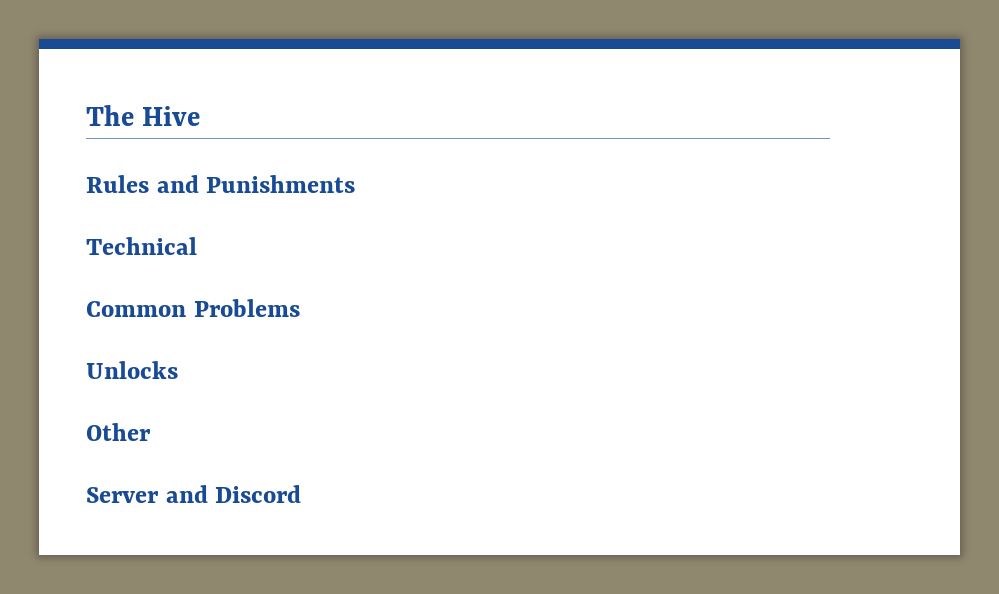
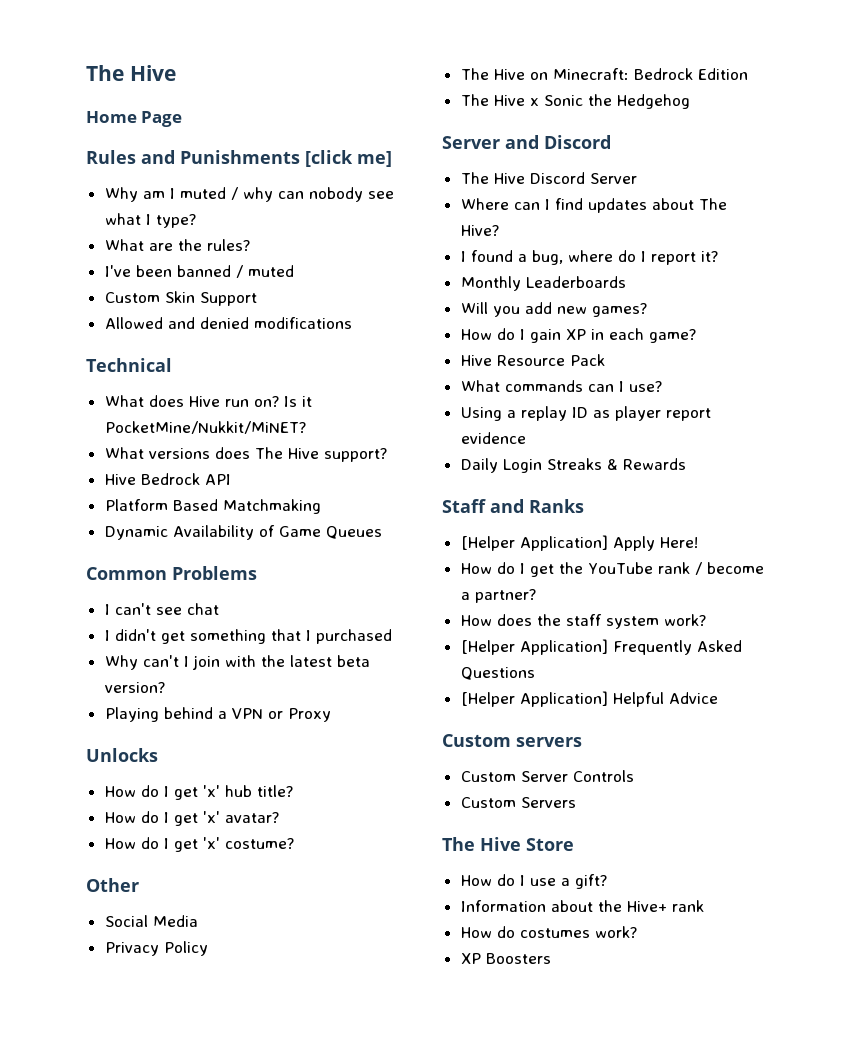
[86,105,201,126] The Hive -> [86,65,176,81] [86,111,183,127] The Hive // Home Page
[86,237,197,255] [86,299,300,317] [86,361,178,379] [86,423,151,441] [86,485,302,503] // Technical // Common Problems // Unlocks // Other // Server and Discord -> [305,150,392,167] [104,187,394,202] [104,213,196,228] [104,239,250,251] [104,265,294,278] [104,291,257,306] [104,317,352,329] [86,358,172,372] [104,395,312,407] [104,421,306,434] [104,447,387,462] [104,473,231,485] [104,499,321,514] [104,525,382,540] [86,566,257,580] [104,603,219,615] [104,629,392,644] [104,655,370,670] [104,682,165,693] [104,707,331,722] [86,748,158,762] [104,785,293,800] [104,811,279,826] [104,837,294,852] [86,878,139,892] [104,915,198,927] [104,941,208,956] [460,68,748,80] [460,94,690,109] [442,135,611,149] [460,172,637,184] [460,198,727,213] [460,225,499,236] [460,250,718,265] [460,276,626,291] [460,302,647,317] [460,328,696,343] [460,354,605,366] [460,380,662,392] [460,406,711,421] [460,432,526,444] [460,458,686,473] [442,499,584,513] [460,535,698,551] [460,562,764,577] [460,589,536,603] [460,614,706,629] [460,639,742,655] [460,667,535,680] [460,691,718,707] [442,734,582,747] [460,770,634,782] [460,797,576,808] [442,837,574,851] [460,874,607,889] [460,900,704,912] [460,926,637,938] [460,953,551,964] [click me] // Why am I muted / why can nobody see what I type? // What are the rules? // I've been banned / muted // Custom Skin Support // Allowed and denied modifications // Technical // What does Hive run on? Is it PocketMine/Nukkit/MiNET? // What versions does The Hive support? // Hive Bedrock API // Platform Based Matchmaking // Dynamic Availability of Game Queues // Common Problems // I can't see chat // I didn't get something that I purchased // Why can't I join with the latest beta version? // Playing behind a VPN or Proxy // Unlocks // How do I get 'x' hub title? // How do I get 'x' avatar? // How do I get 'x' costume? // Other // Social Media // Privacy Policy // The Hive on Minecraft: Bedrock Edition // The Hive x Sonic the Hedgehog // Server and Discord // The Hive Discord Server // Where can I find updates about The Hive? // I found a bug, where do I report it? // Monthly Leaderboards // Will you add new games? // How do I gain XP in each game? // Hive Resource Pack // What commands can I use? // Using a replay ID as player report evidence // Daily Login Streaks & Rewards // Staff and Ranks // [Helper Application] Apply Here! // How do I get the YouTube rank / become a partner? // How does the staff system work? // [Helper Application] Frequently Asked Questions // [Helper Application] Helpful Advice // Custom servers // Custom Server Controls // Custom Servers // The Hive Store // How do I use a gift? // Information about the Hive+ rank // How do costumes work? // XP Boosters

